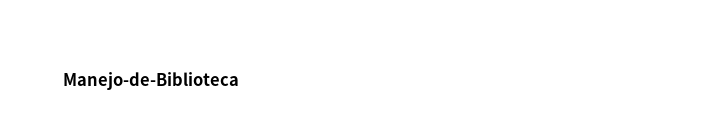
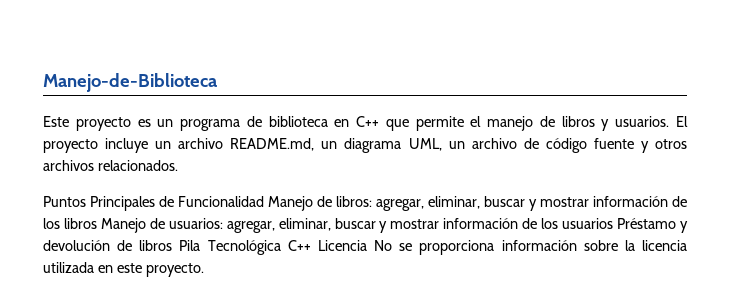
(239, 81) none -> [43,116,688,131] [43,138,687,153] [43,160,178,171] [43,196,687,211] [43,218,688,233] [43,240,687,255] [43,262,204,277] // Este proyecto es un programa de biblioteca en C++ que permite el manejo de libros y usuarios. El proyecto incluye un archivo README.md, un diagrama UML, un archivo de código fuente y otros archivos relacionados. // Puntos Principales de Funcionalidad Manejo de libros: agregar, eliminar, buscar y mostrar información de los libros Manejo de usuarios: agregar, eliminar, buscar y mostrar información de los usuarios Préstamo y devolución de libros Pila Tecnológica C++ Licencia No se proporciona información sobre la licencia utilizada en este proyecto.

